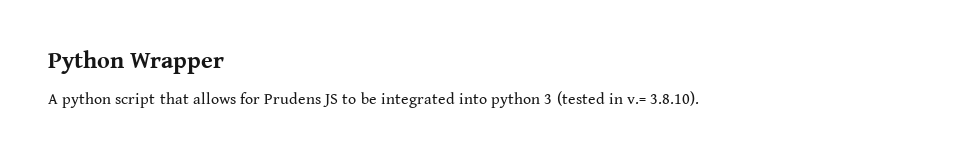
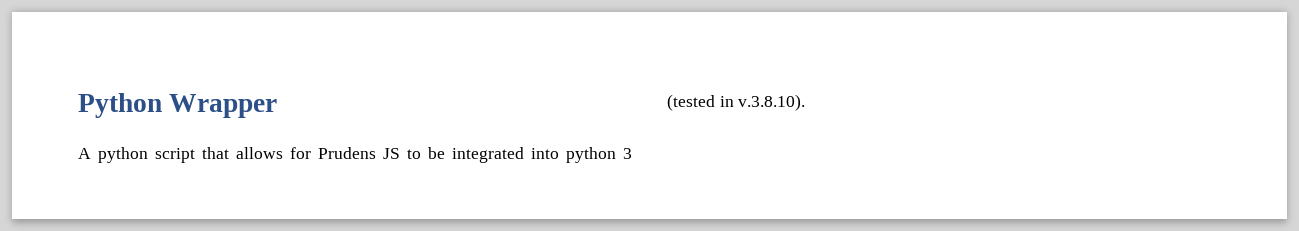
[626,91,700,106] v.= 3.8.10). -> [738,94,806,111] v.3.8.10).

